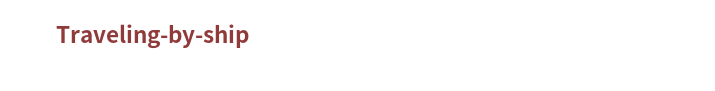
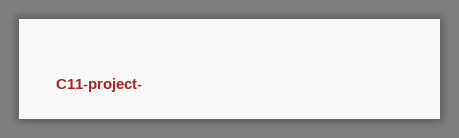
[56,24,249,49] Traveling-by-ship -> [56,78,142,92] C11-project-

